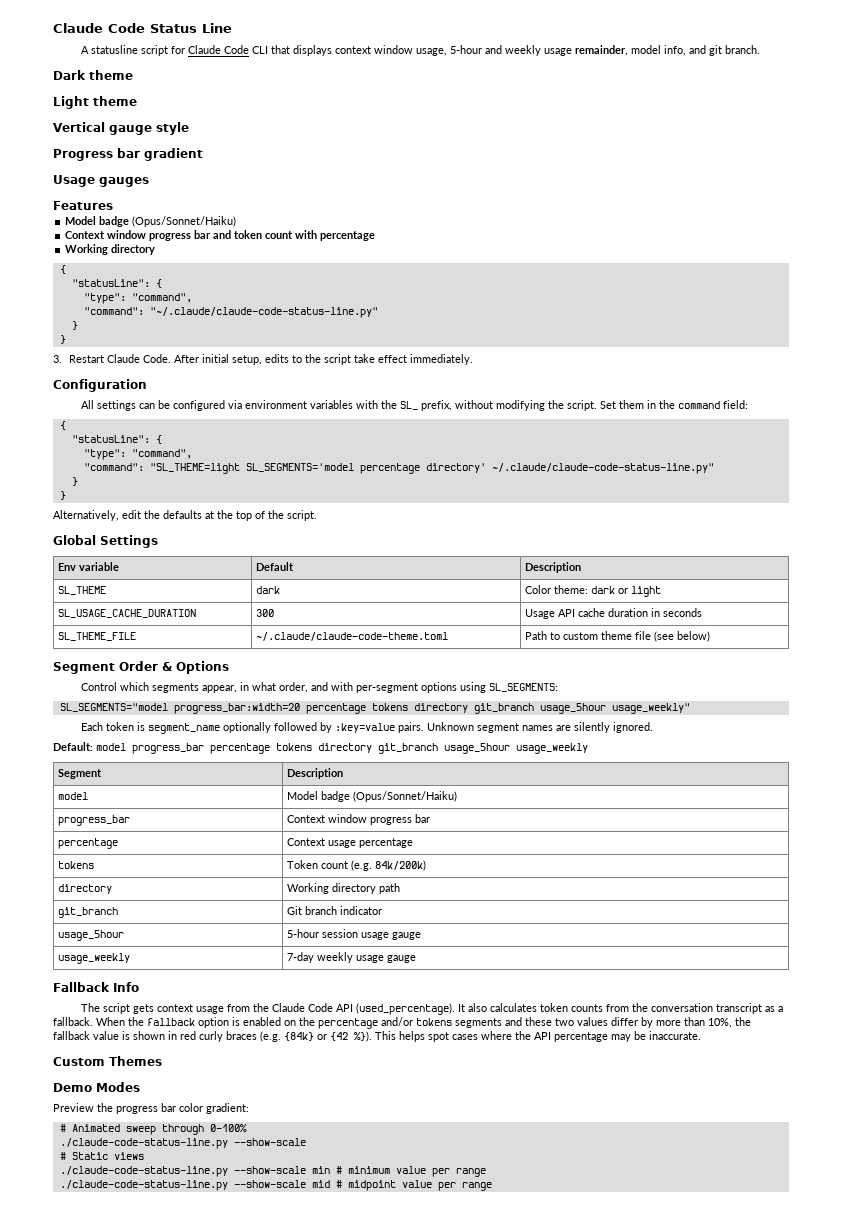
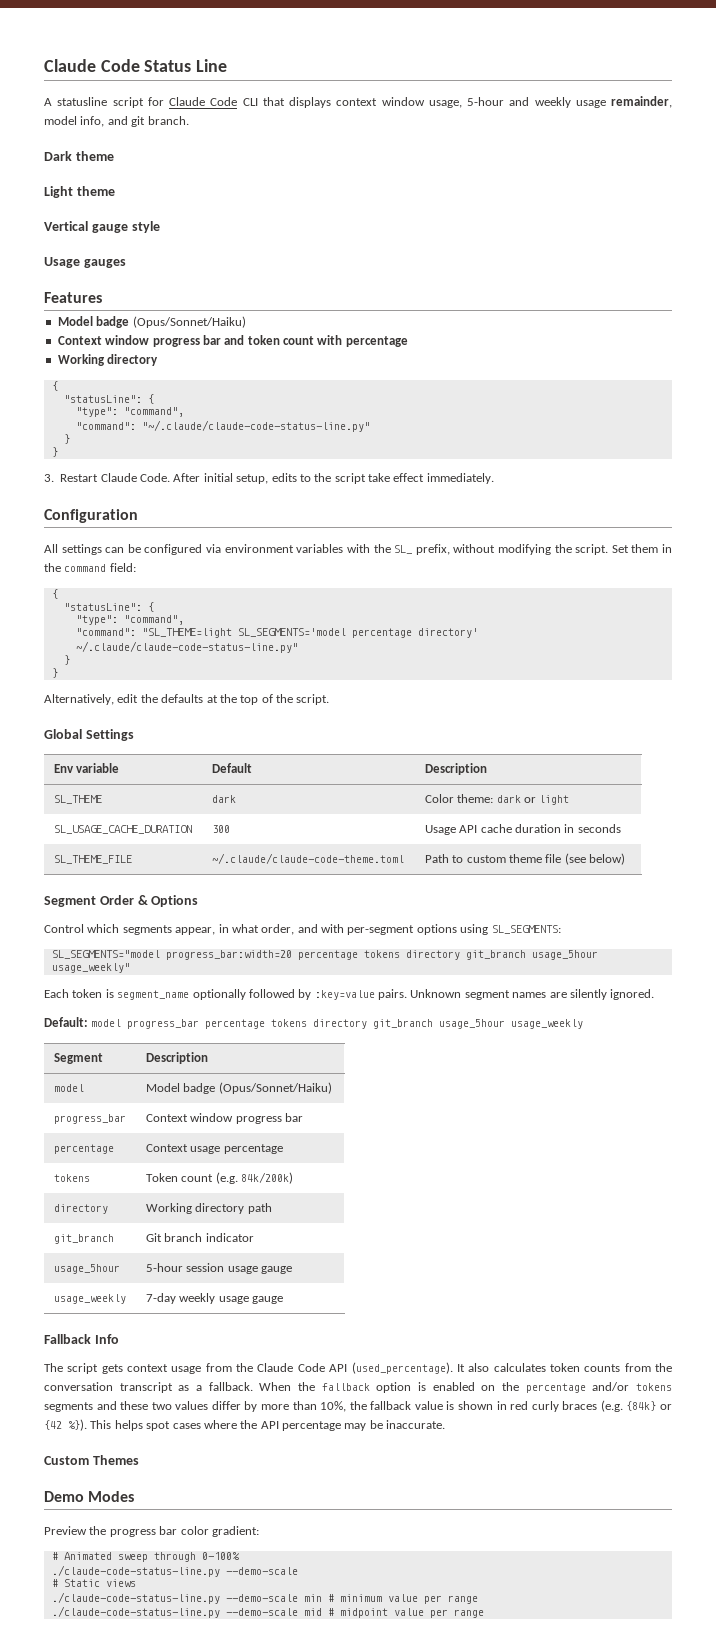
[53,148,203,161] // Progress bar gradient -> (160, 227) none
[233,1138,306,1146] --show-scale -> [225,1567,298,1575] --demo-scale
[233,1166,306,1174] --show-scale -> [225,1594,298,1602] --demo-scale
[233,1180,306,1188] --show-scale -> [225,1608,298,1616] --demo-scale

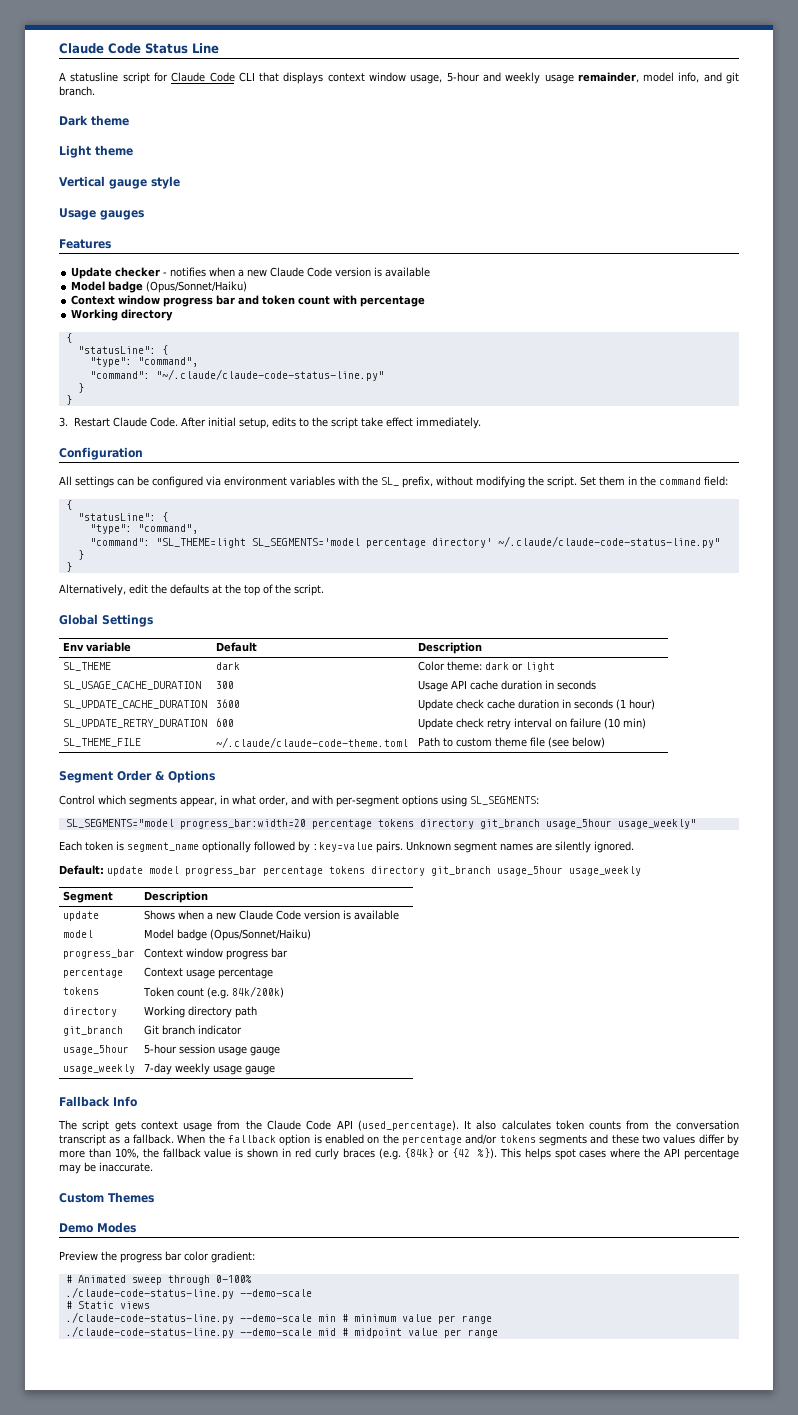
(102, 297) none -> [71,267,431,279] // Update checker - notifies when a new Claude Code version is available
(621, 828) none -> [63,700,208,709] [216,699,241,708] [418,699,656,711] [63,719,208,728] [216,718,235,727] [418,718,647,730] // SL_UPDATE_CACHE_DURATION | 3600 | Update check cache duration in seconds (1 hour) // SL_UPDATE_RETRY_DURATION | 600 | Update check retry interval on failure (10 min)
(88, 1022) none -> [107,866,143,876] update
(208, 1058) none -> [63,911,100,921] [144,910,400,920] // update | Shows when a new Claude Code version is available

